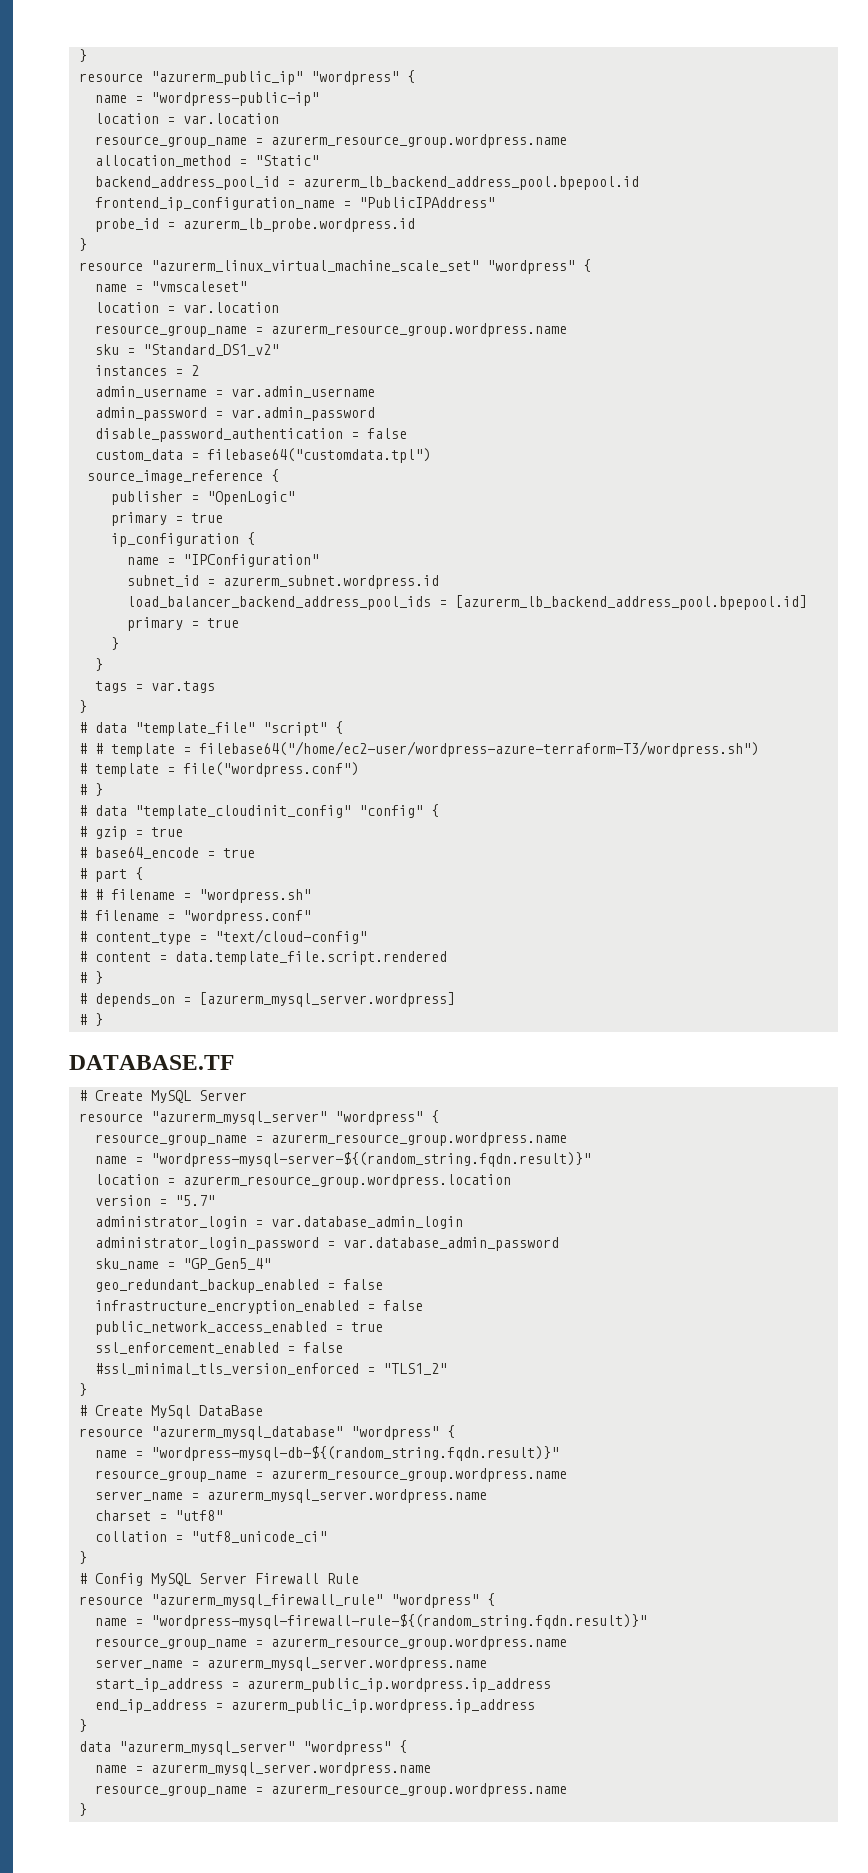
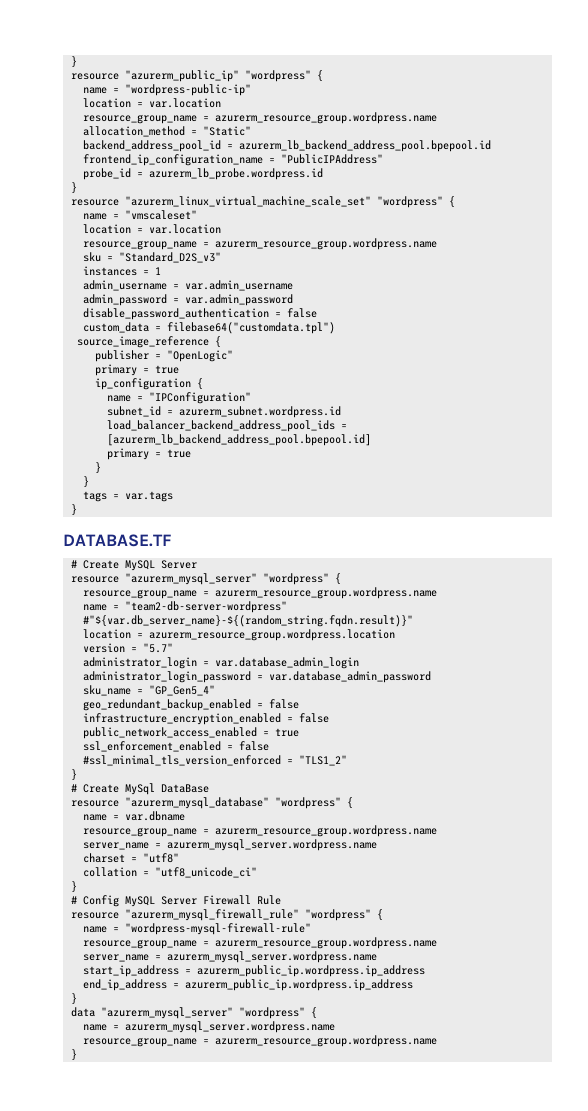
[142,344,279,356] "Standard_DS1_v2" -> [118,252,221,263] "Standard_D2S_v3"
[190,365,199,376] 2 -> [154,267,161,275] 1
[78,721,343,736] [78,741,759,757] [78,762,359,777] [78,783,103,796] [78,804,439,819] [78,826,183,840] [78,847,255,859] [78,867,143,882] [78,889,311,903] [78,910,311,924] [78,929,367,945] [78,951,447,965] [78,971,103,984] [78,992,455,1007] [78,1013,103,1026] // # data "template_file" "script" { // # # template = filebase64("/home/ec2-user/wordpress-azure-terraform-T3/wordpress.sh") // # template = file("wordpress.conf") // # } // # data "template_cloudinit_config" "config" { // # gzip = true // # base64_encode = true // # part { // # # filename = "wordpress.sh" // # filename = "wordpress.conf" // # content_type = "text/cloud-config" // # content = data.template_file.script.rendered // # } // # depends_on = [azurerm_mysql_server.wordpress] // # } -> (77, 509) none
[150,1152,591,1167] "wordpress-mysql-server-${(random_string.fqdn.result)}" -> [124,601,287,613] [82,615,413,627] "team2-db-server-wordpress" #"${var.db_server_name}-${(random_string.fqdn.result)}"
[150,1446,559,1461] "wordpress-mysql-db-${(random_string.fqdn.result)}" -> [124,811,185,821] var.dbname
[150,1614,647,1629] "wordpress-mysql-firewall-rule-${(random_string.fqdn.result)}" -> [124,923,311,935] "wordpress-mysql-firewall-rule"

